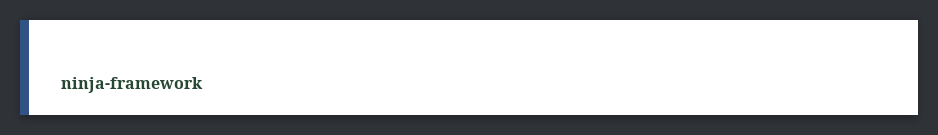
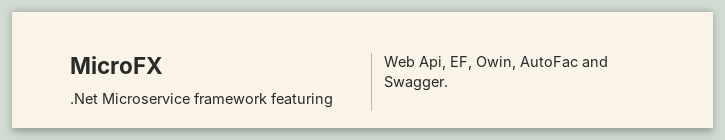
[61,77,203,93] ninja-framework -> [70,56,163,74] [70,92,333,108] [384,56,608,70] [384,76,448,91] MicroFX // .Net Microservice framework featuring Web Api, EF, Owin, AutoFac and Swagger.

